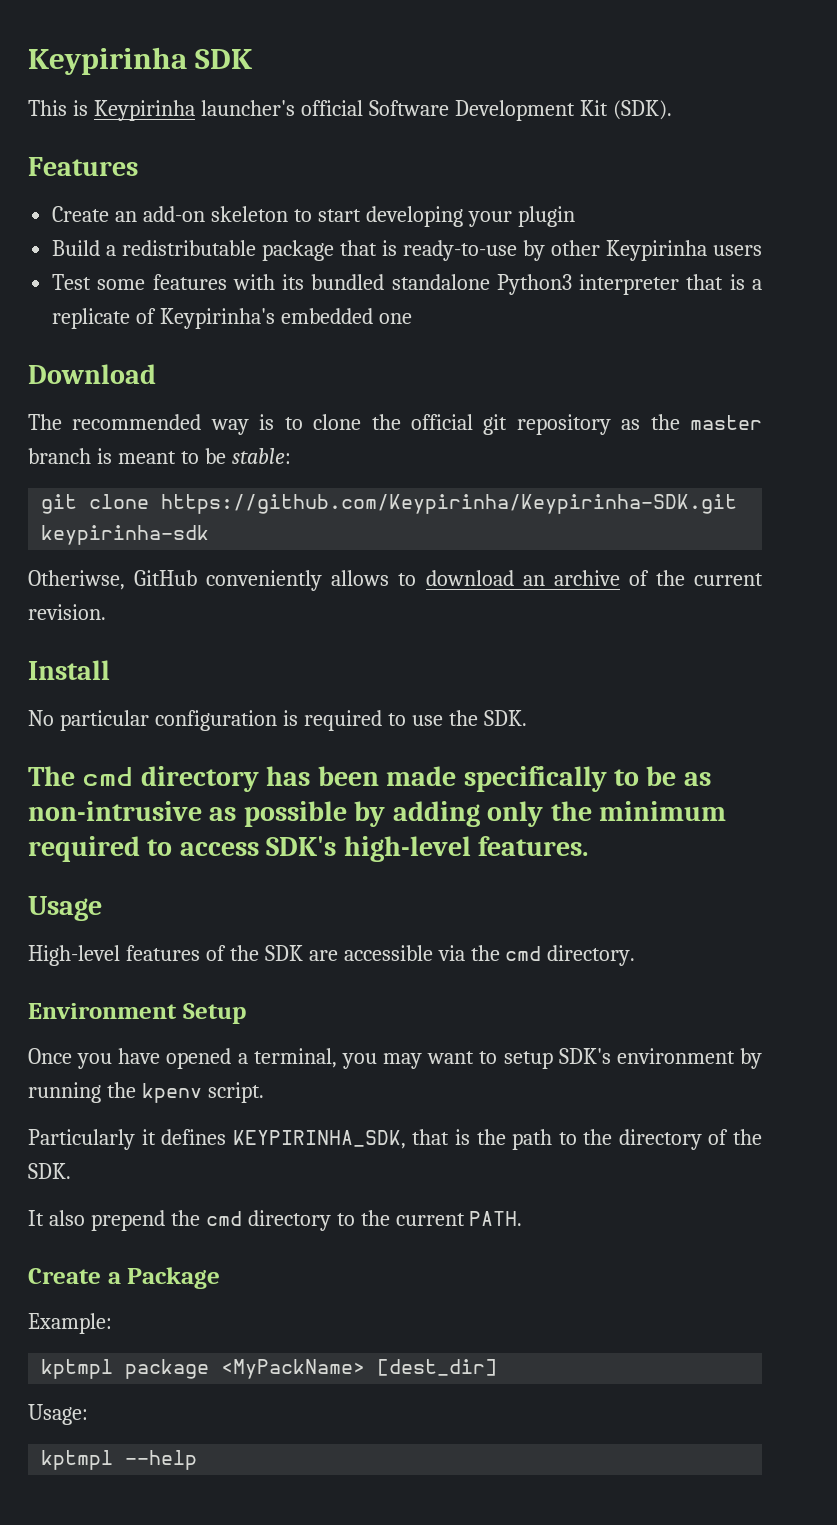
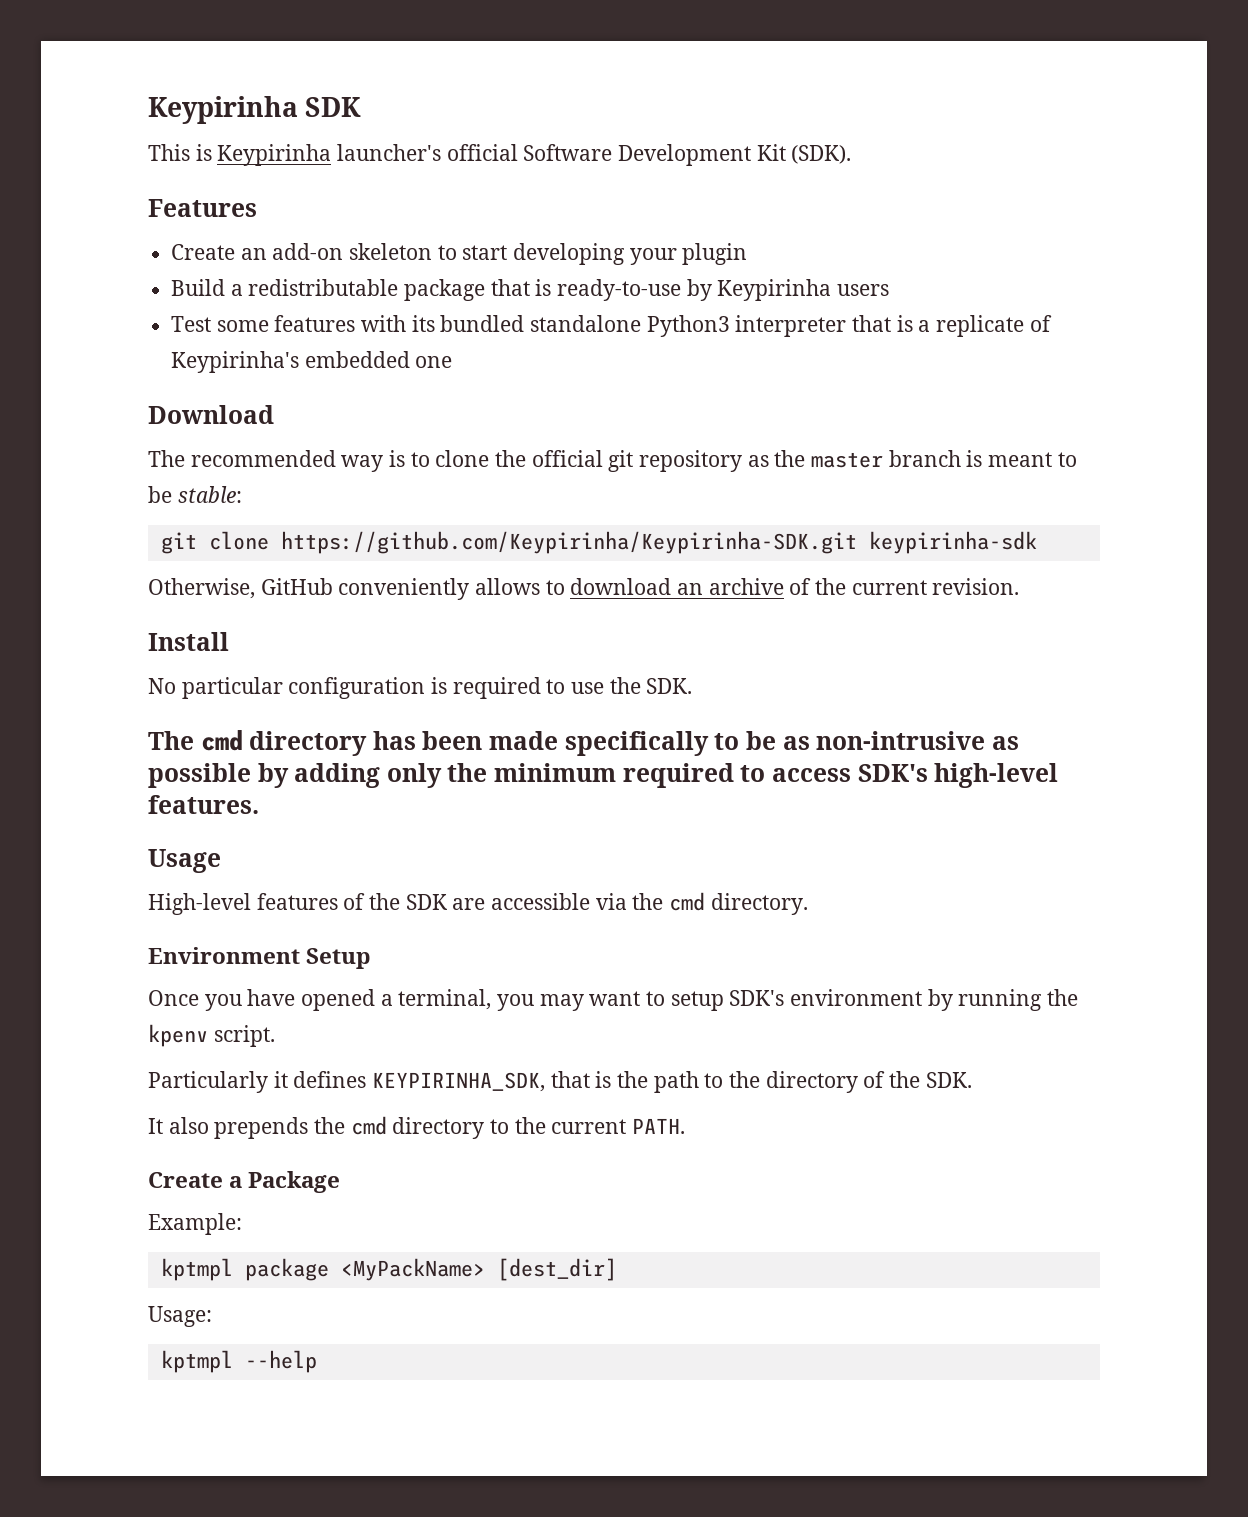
[550,240,600,256] other -> (712, 290) none
[28,570,125,590] Otheriwse, -> [148,578,255,599] Otherwise,
[90,1210,165,1231] prepend -> [214,1117,309,1139] prepends

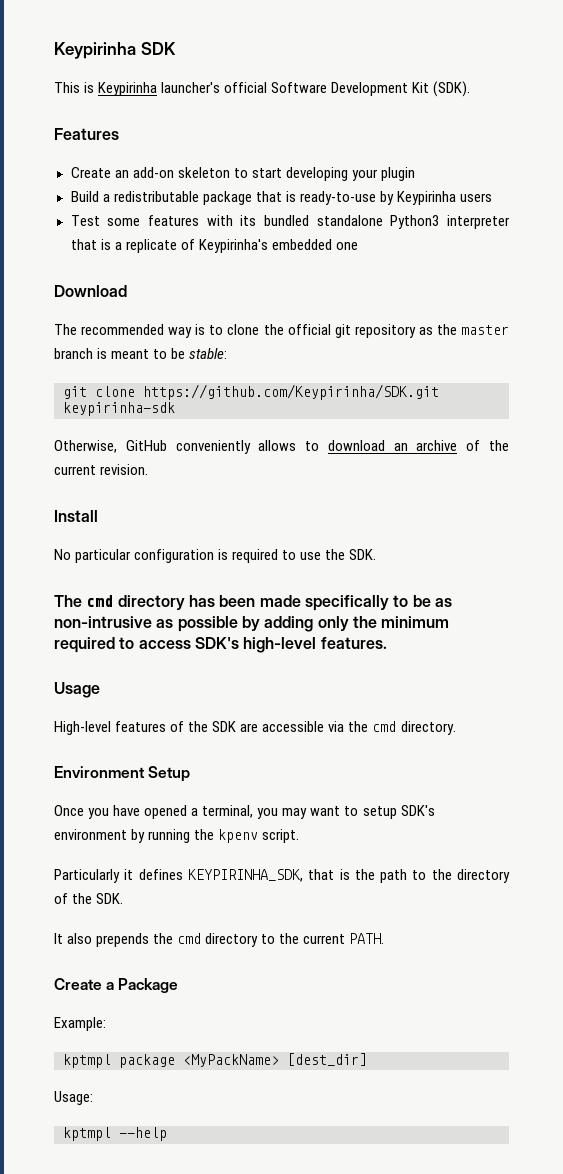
[280,531,857,554] https://github.com/Keypirinha/Keypirinha-SDK.git -> [143,384,439,400] https://github.com/Keypirinha/SDK.git

